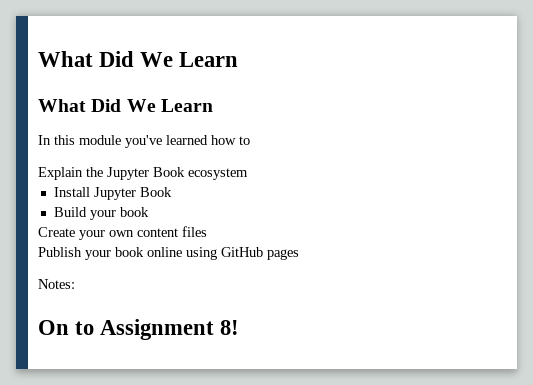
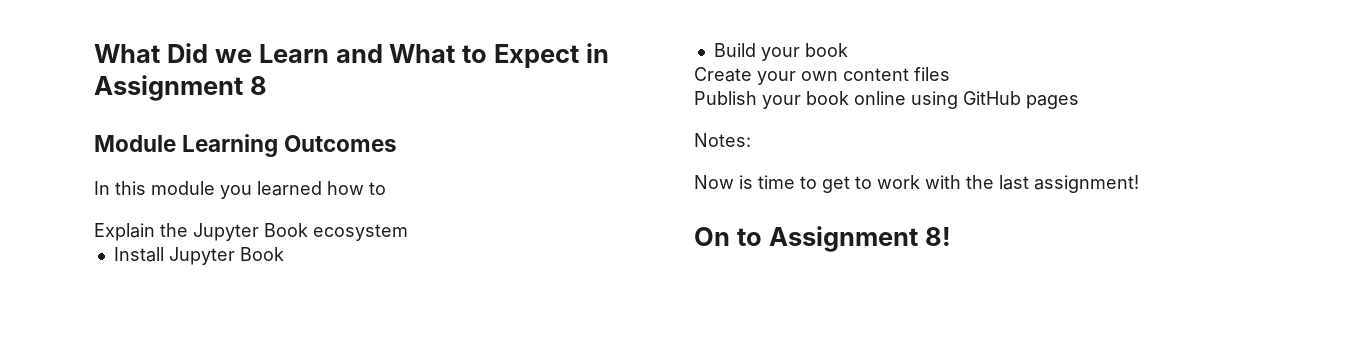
[38,51,239,67] [38,99,213,112] What Did We Learn // What Did We Learn -> [94,43,610,68] [94,75,267,101] [94,134,398,157] What Did we Learn and What to Expect in Assignment 8 // Module Learning Outcomes
[125,135,162,148] you've -> [220,185,252,199] you
(75, 284) none -> [694,175,1139,193] // Now is time to get to work with the last assignment!

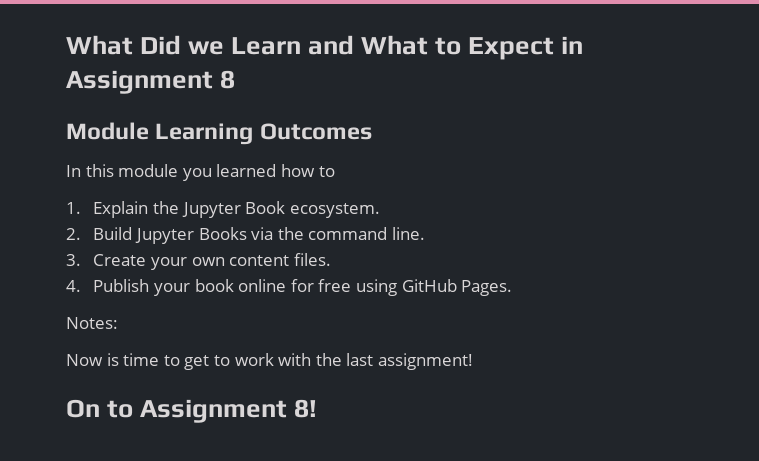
(386, 188) none -> [66,202,81,214] 1.
[313,224,408,241] [113,247,284,265] [713,43,848,61] ecosystem // Install Jupyter Book // Build your book // -> [289,203,380,218] [66,227,425,244] [66,254,81,266] ecosystem. // 2. Build Jupyter Books via the command line. // 3.
[914,67,950,81] files // -> [293,253,331,266] [66,280,81,292] files. // 4.
(906, 98) none -> [290,279,352,292] for free
[1026,95,1079,109] pages -> [461,280,513,296] Pages.

